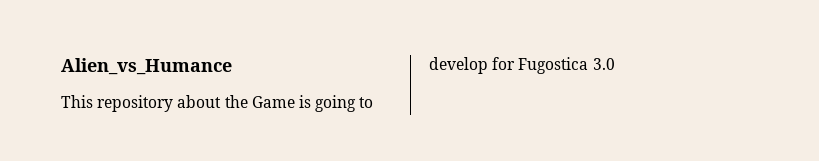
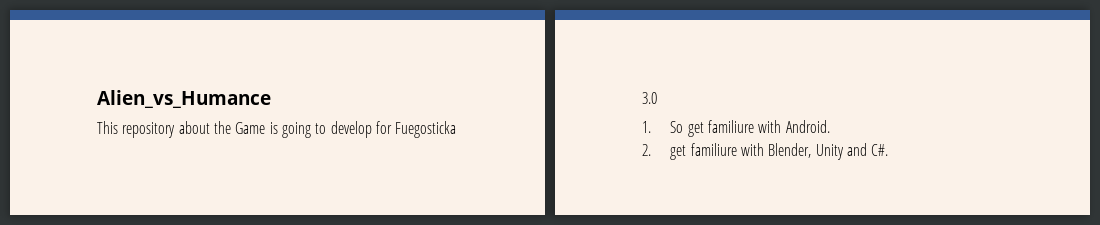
[518,57,589,74] Fugostica -> [395,121,457,138] Fuegosticka
(615, 64) none -> [642,120,830,137] [642,143,889,160] // 1. So get familiure with Android. // 2. get familiure with Blender, Unity and C#.

